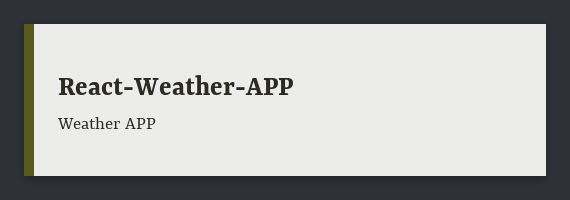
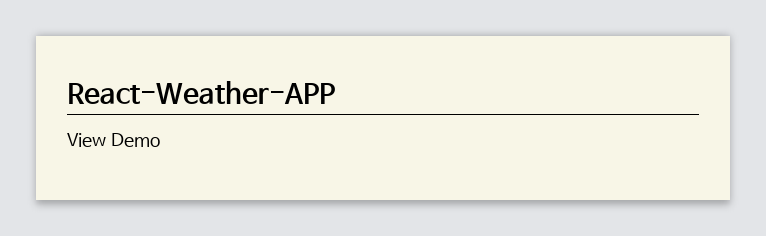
[57,117,156,129] Weather APP -> [67,133,160,147] View Demo

